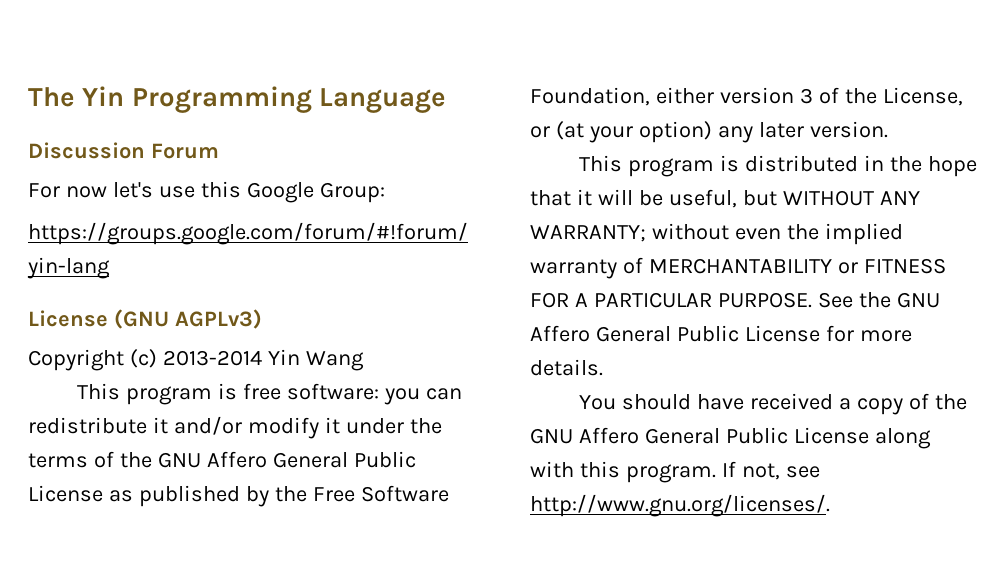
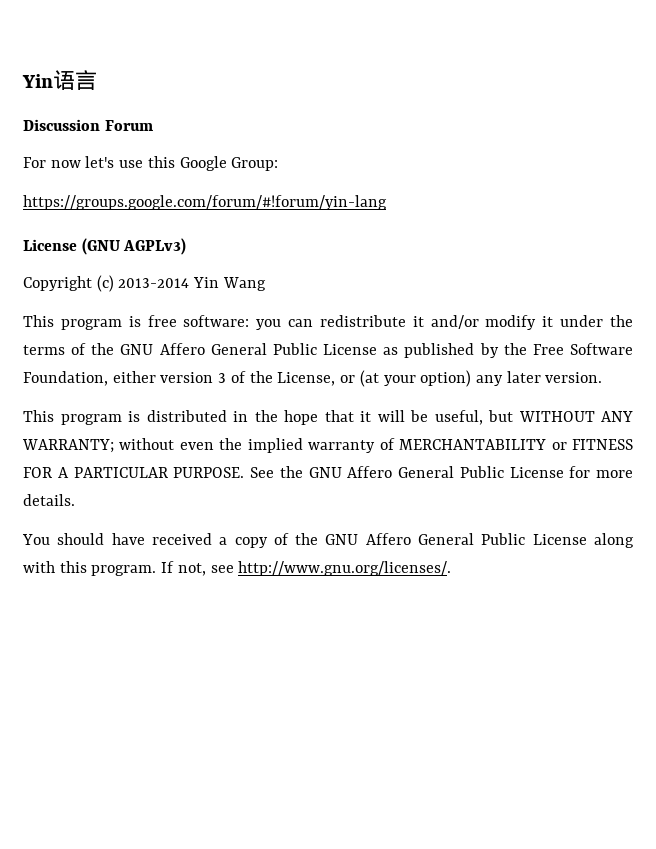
[28,86,447,113] The Yin Programming Language -> [22,70,97,90] Yin语言

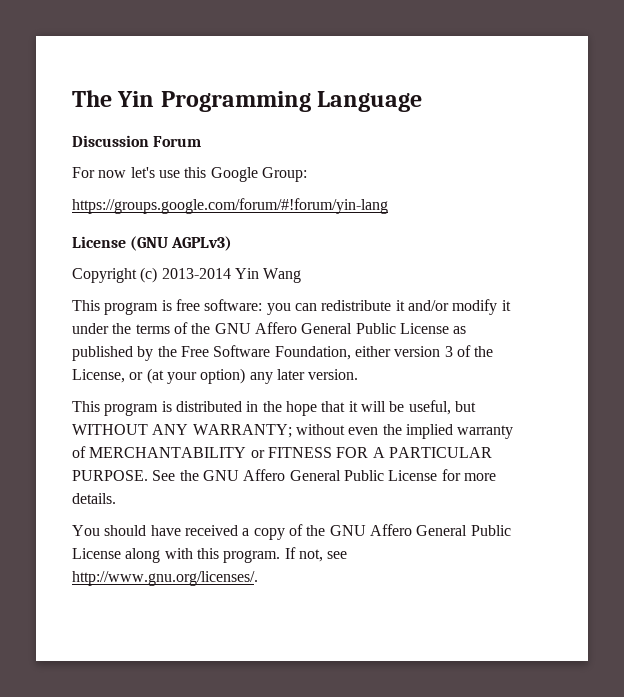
[22,70,97,90] Yin语言 -> [72,90,423,112] The Yin Programming Language

